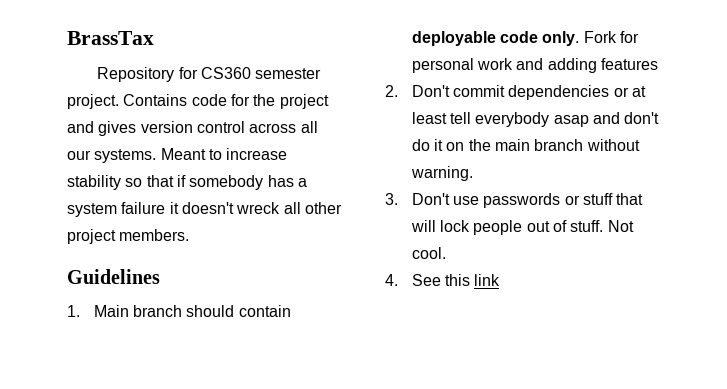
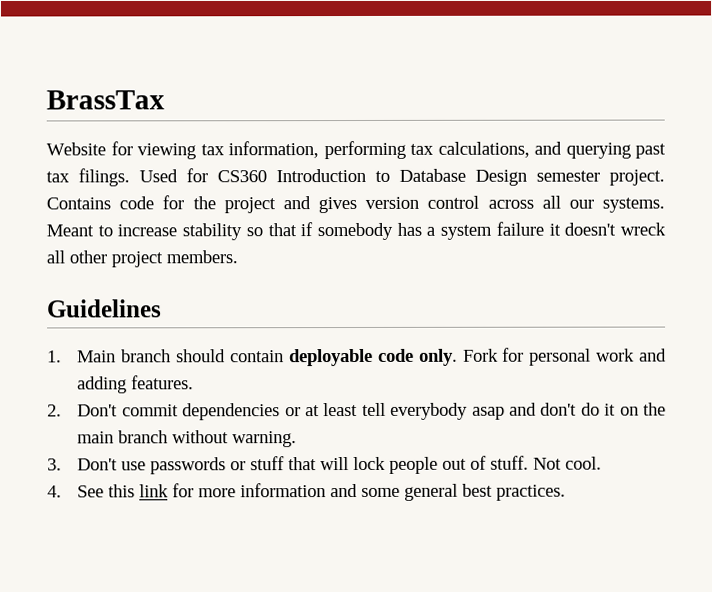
[97,67,251,82] Repository for CS360 -> [46,140,666,160] [46,168,527,187] Website for viewing tax information, performing tax calculations, and querying past tax filings. Used for CS360 Introduction to Database Design
[600,58,658,70] features -> [131,375,195,390] features.
(501, 280) none -> [172,483,567,501] for more information and some general best practices.

